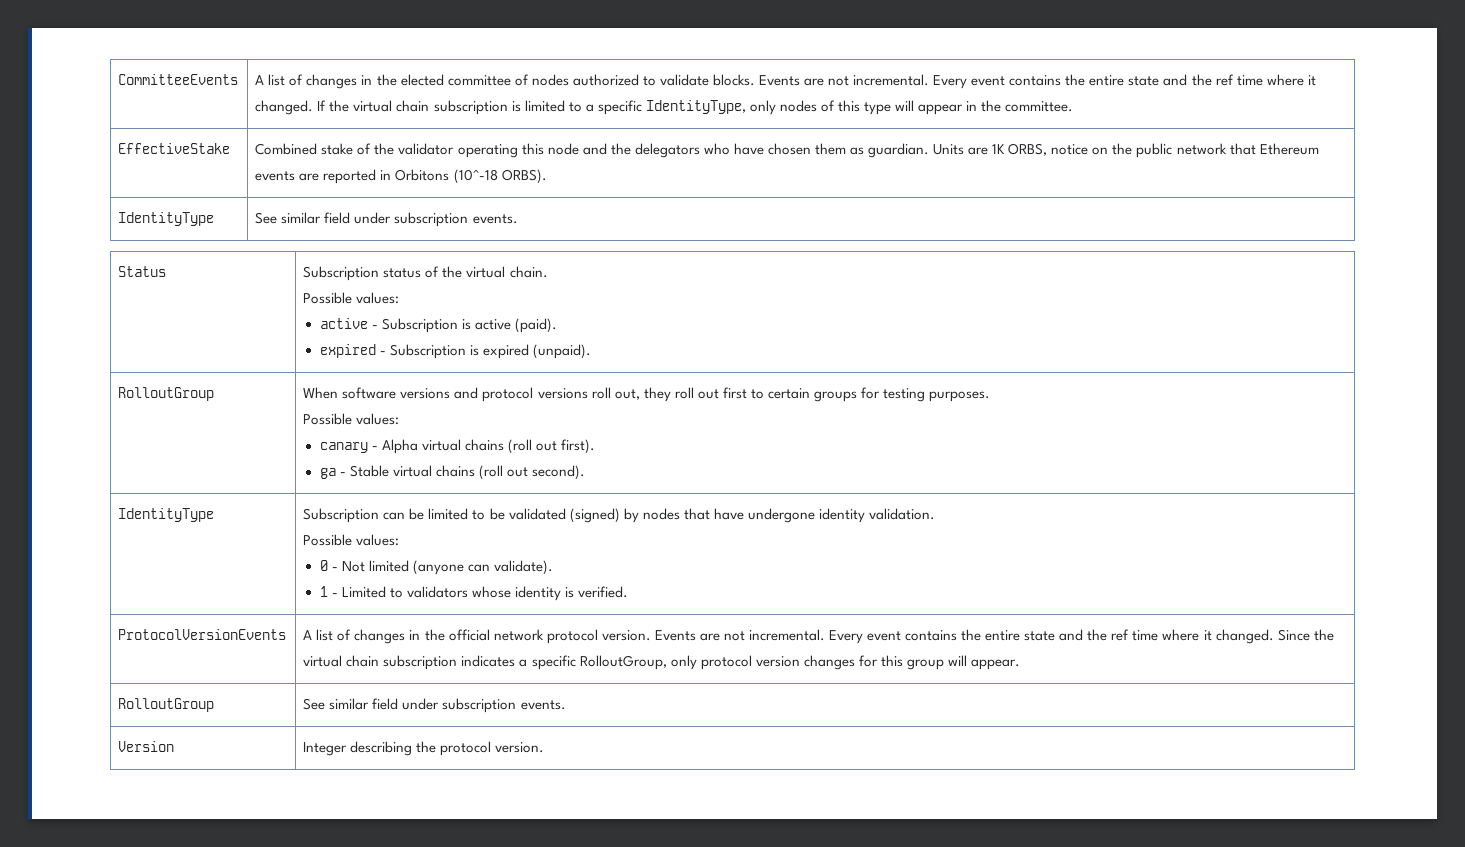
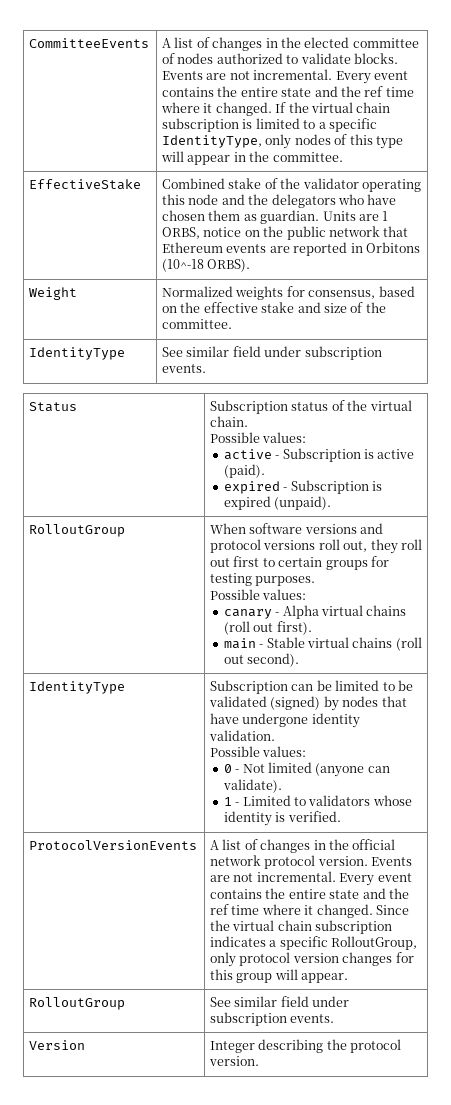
[992,144,1006,154] 1K -> [382,211,389,221] 1
(547, 176) none -> [29,287,78,300] [162,286,415,300] [162,302,386,313] [162,319,233,329] // Weight | Normalized weights for consensus, based on the effective stake and size of the committee.
[319,468,336,479] ga -> [223,638,256,649] main

